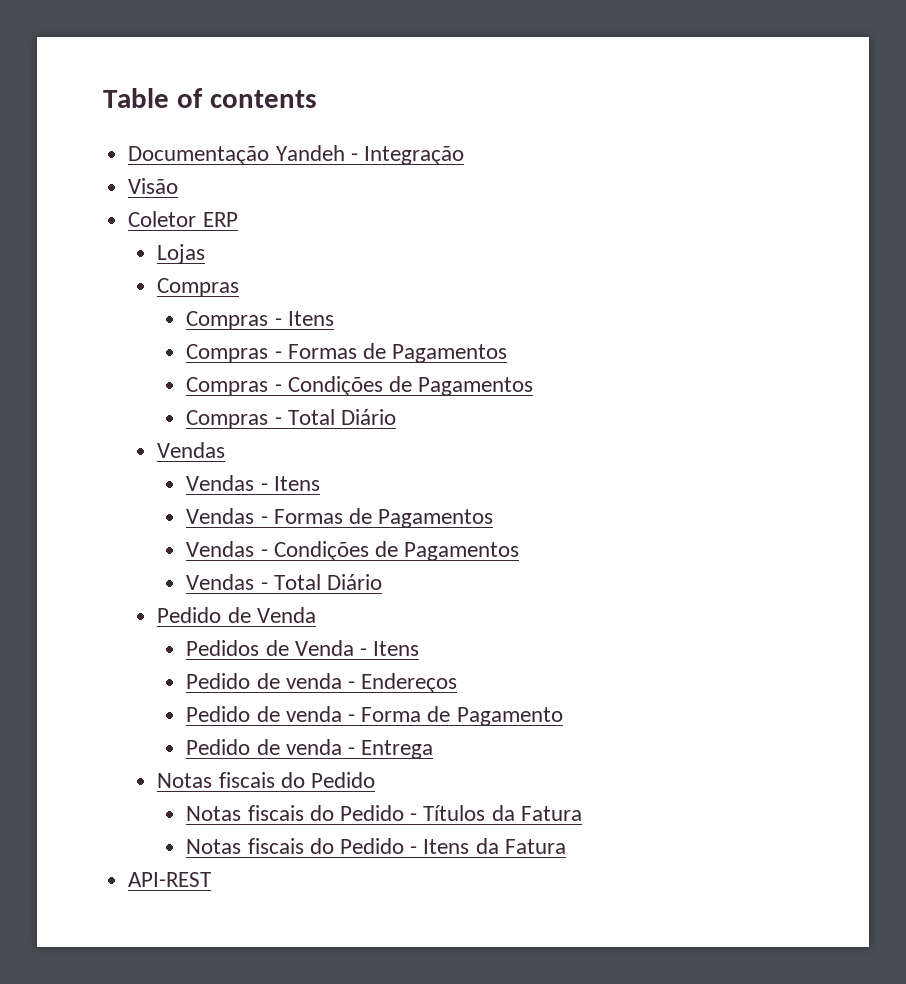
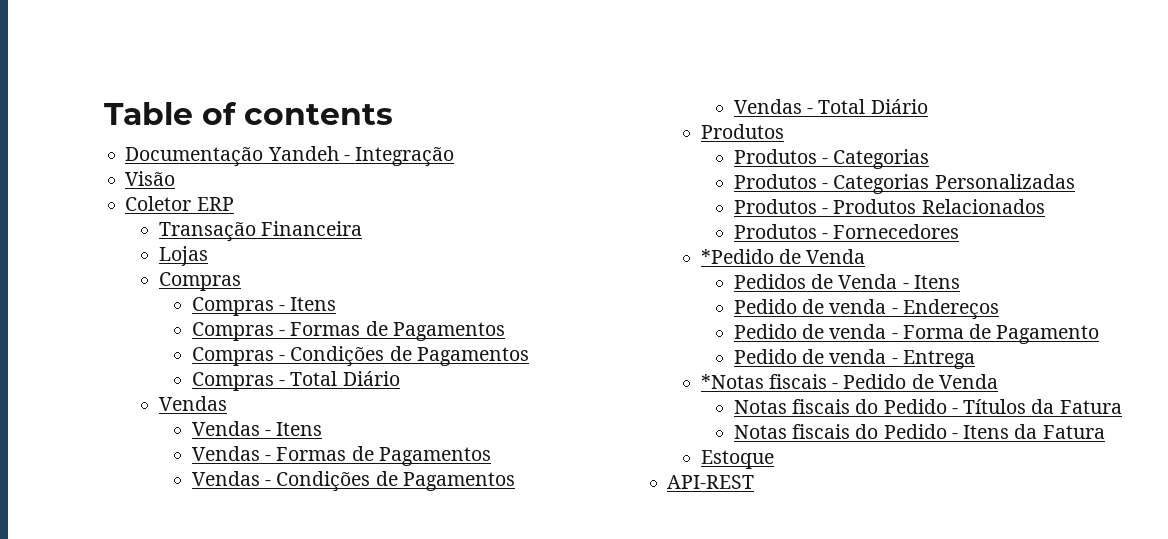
(238, 219) none -> [158,221,362,242] // Transação Financeira
[157,607,222,623] Pedido -> [700,124,784,139] [733,149,930,169] [733,174,1075,194] [733,199,1045,214] [733,224,960,239] [700,249,774,264] Produtos // Produtos - Categorias // Produtos - Categorias Personalizadas // Produtos - Produtos Relacionados // Produtos - Fornecedores // *Pedido
[157,772,375,788] Notas fiscais do Pedido -> [700,374,998,389] *Notas fiscais - Pedido de Venda
(566, 846) none -> [700,450,774,469] // Estoque

